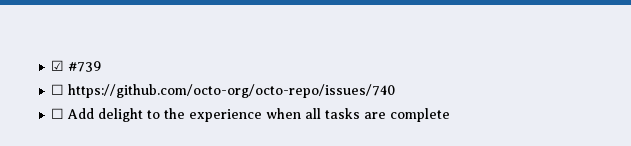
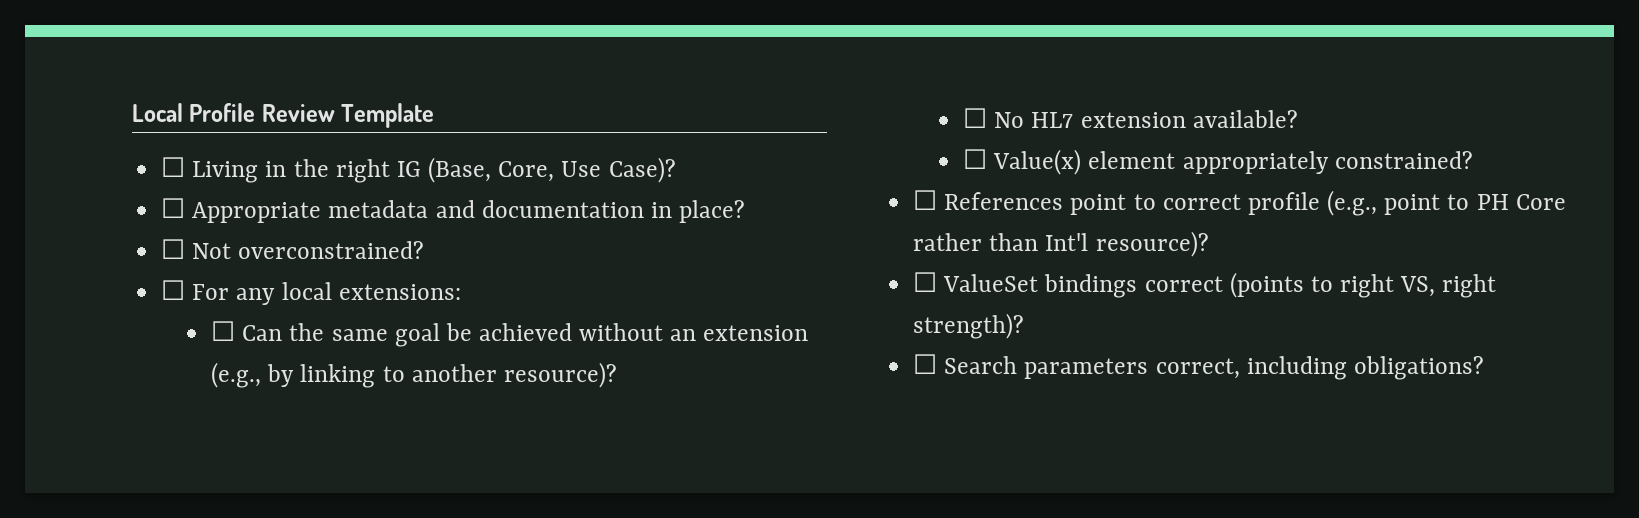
[51,60,102,72] [51,84,396,98] [51,108,451,122] ☑ #739 // ☐ https://github.com/octo-org/octo-repo/issues/740 // ☐ Add delight to the experience when all tasks are complete -> [132,103,435,128] [161,157,676,183] [161,198,746,223] [161,239,425,259] [161,280,461,305] [211,321,809,347] [211,362,617,388] [963,108,1298,128] [963,149,1473,175] [913,190,1566,216] [913,231,1209,257] [913,272,1497,298] [913,313,1025,339] [913,354,1484,380] Local Profile Review Template // ☐ Living in the right IG (Base, Core, Use Case)? // ☐ Appropriate metadata and documentation in place? // ☐ Not overconstrained? // ☐ For any local extensions: // ☐ Can the same goal be achieved without an extension (e.g., by linking to another resource)? // ☐ No HL7 extension available? // ☐ Value(x) element appropriately constrained? // ☐ References point to correct profile (e.g., point to PH Core rather than Int'l resource)? // ☐ ValueSet bindings correct (points to right VS, right strength)? // ☐ Search parameters correct, including obligations?

